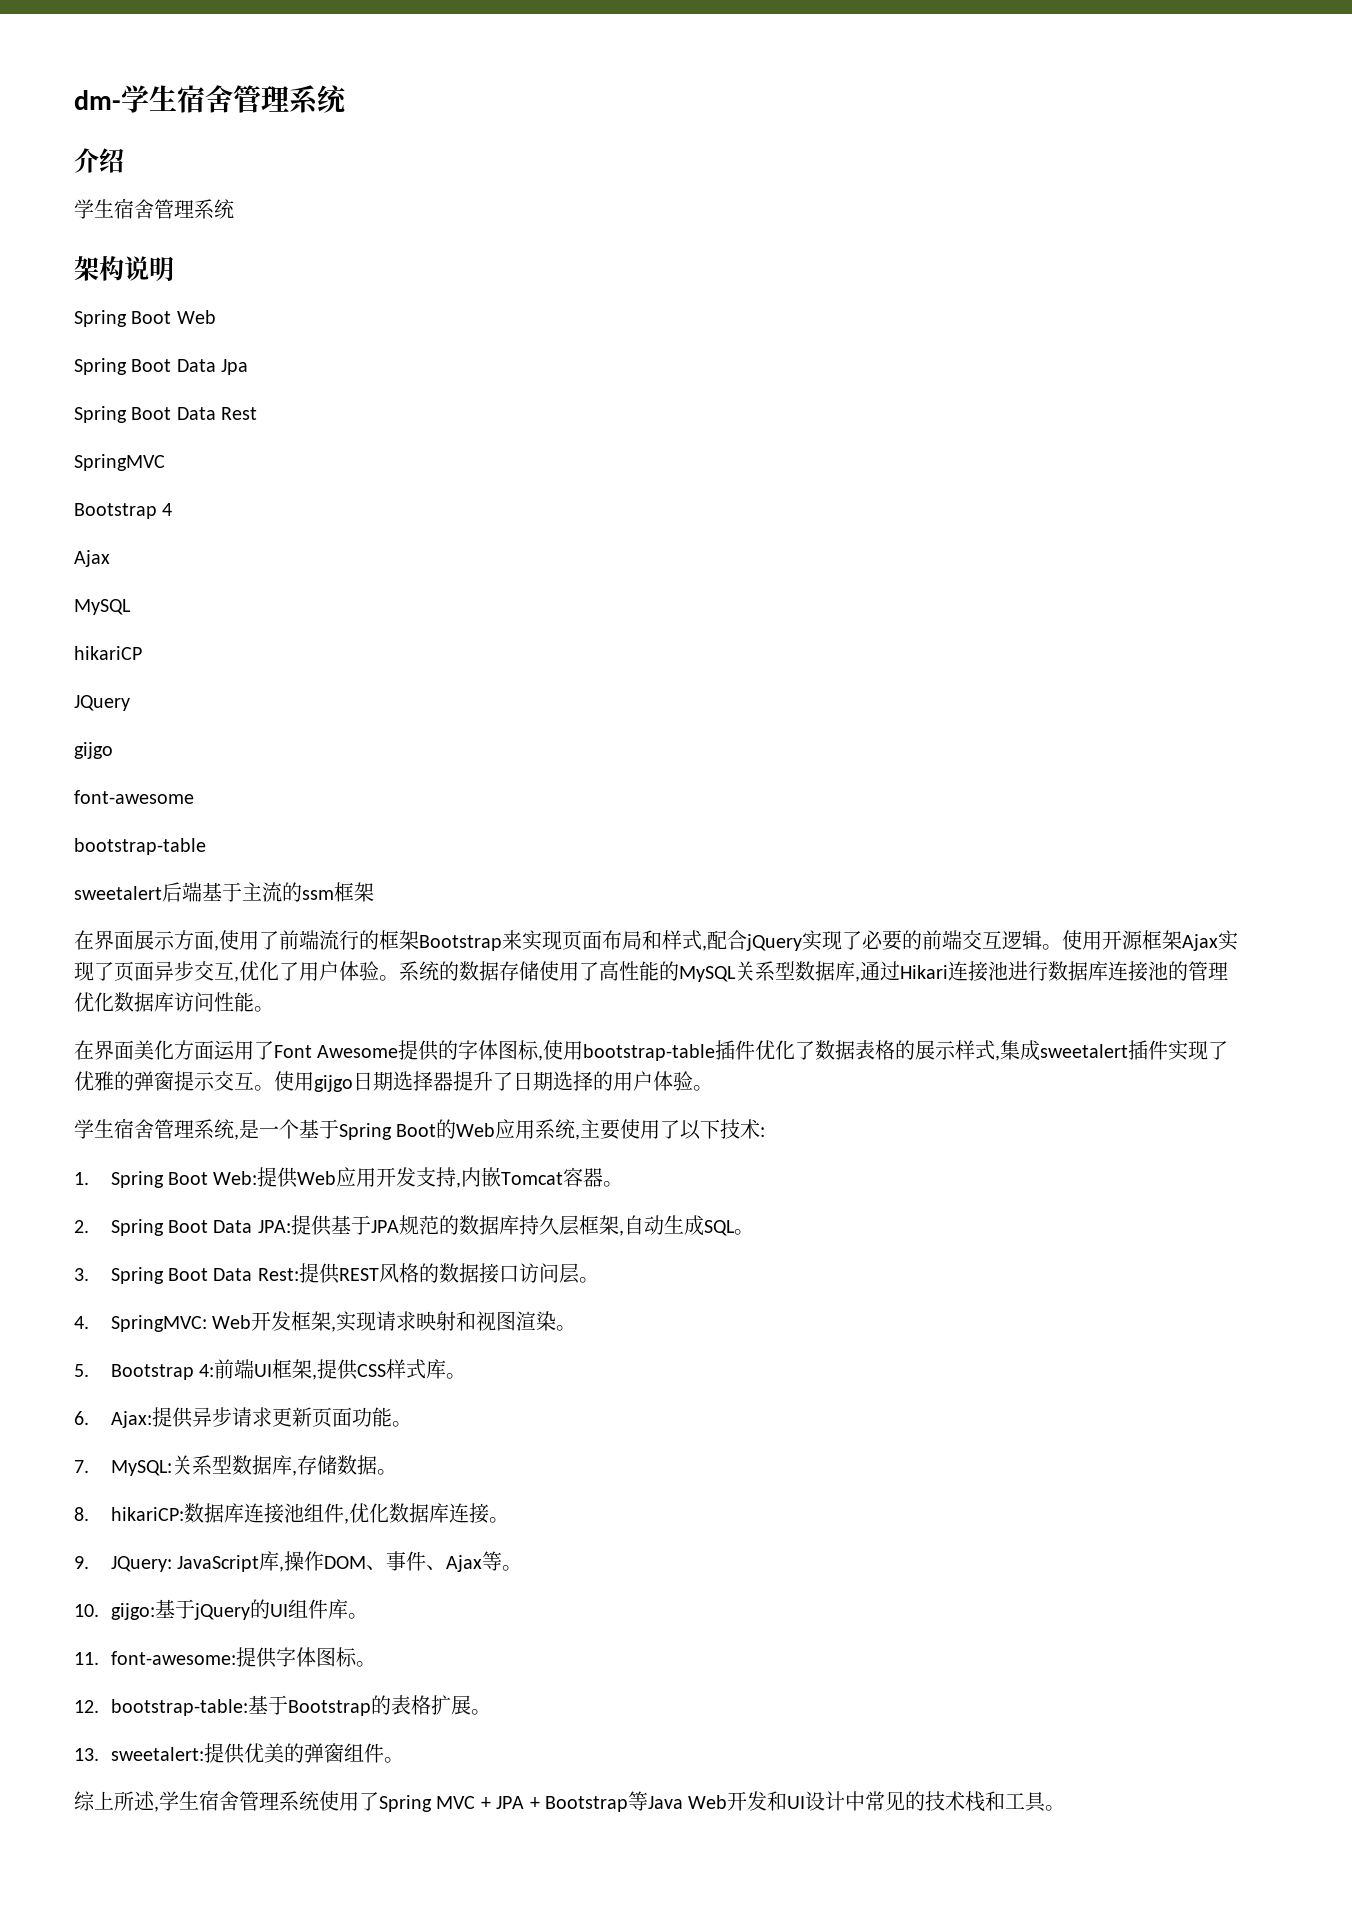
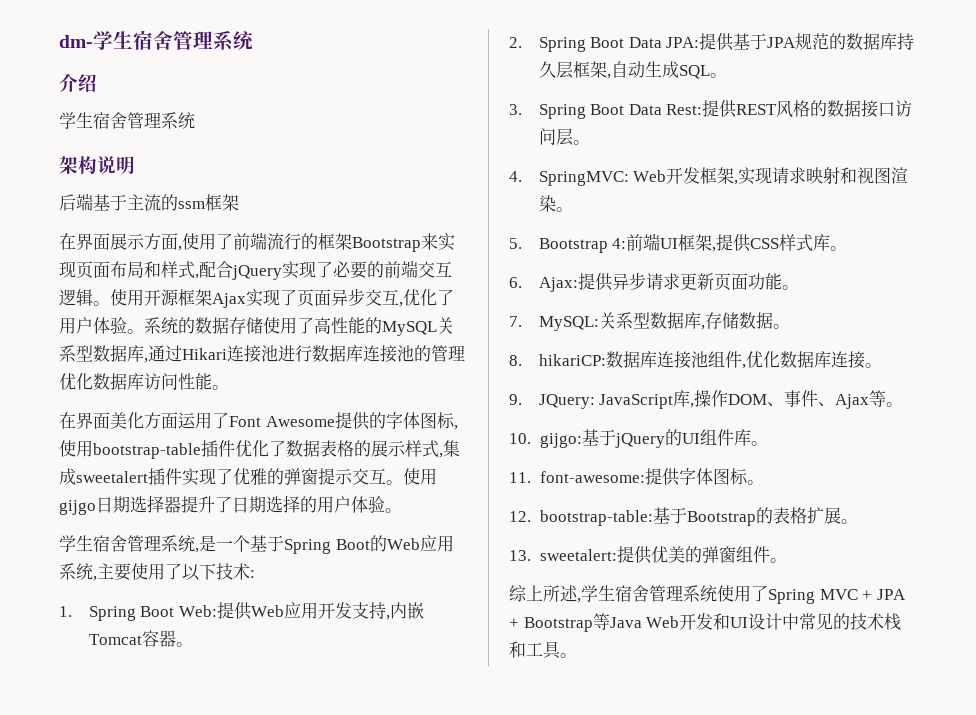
[74,310,216,327] [74,358,249,375] [74,406,258,423] [74,454,165,471] [74,503,173,519] [74,550,110,567] [74,599,131,615] [74,646,142,660] [74,695,130,711] [74,742,113,759] [74,790,194,804] [74,838,206,855] [74,886,162,900] Spring Boot Web // Spring Boot Data Jpa // Spring Boot Data Rest // SpringMVC // Bootstrap 4 // Ajax // MySQL // hikariCP // JQuery // gijgo // font-awesome // bootstrap-table // sweetalert -> (135, 165) none

